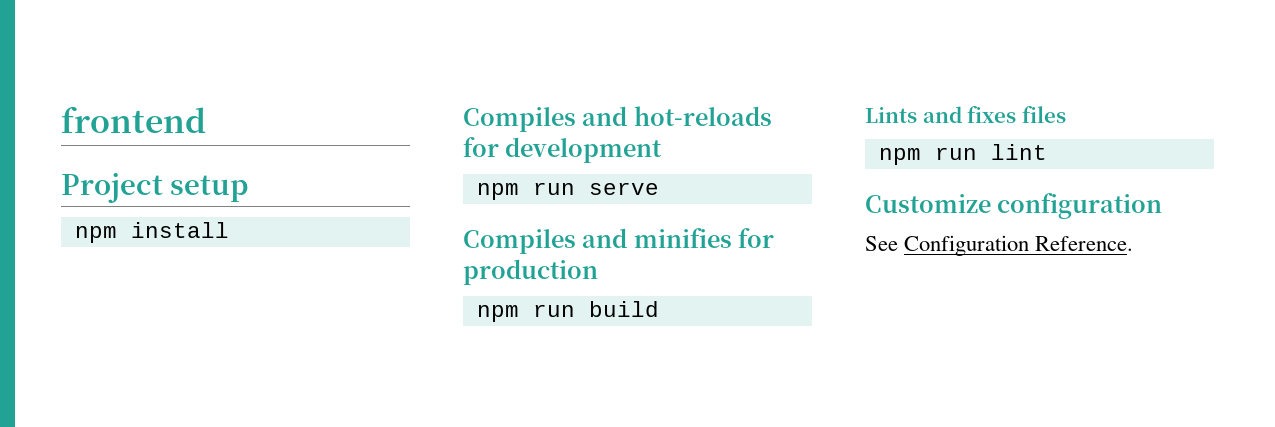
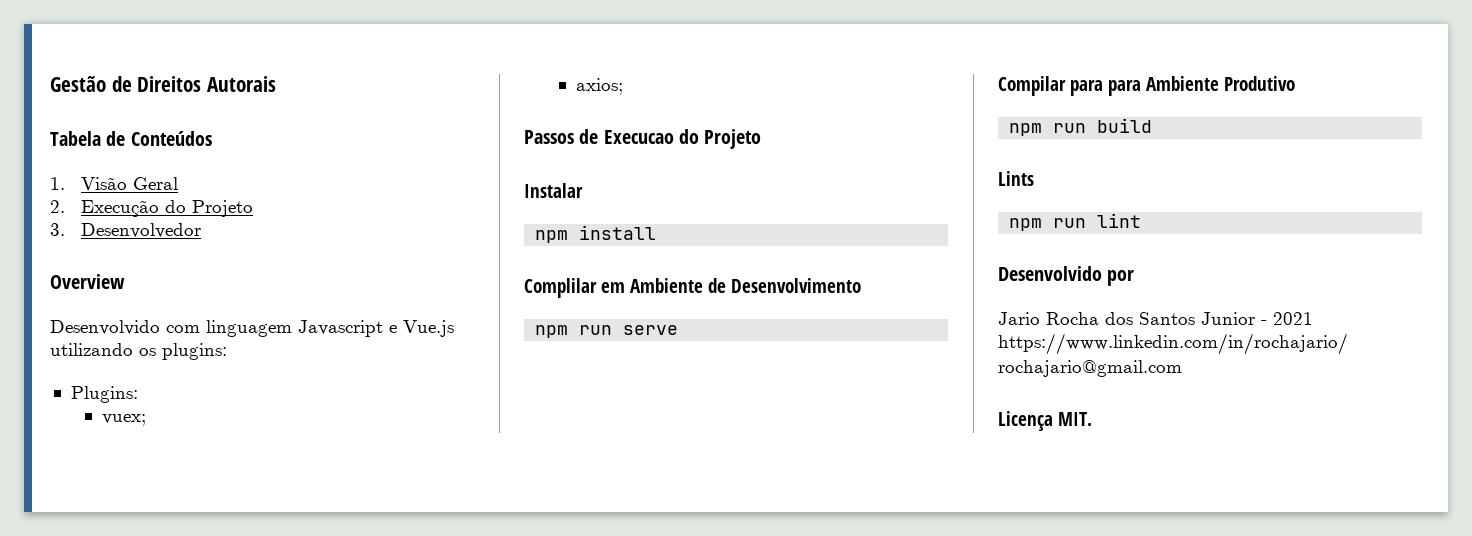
[61,106,206,133] [61,173,249,203] [74,222,229,243] [463,106,772,132] [463,137,663,163] [476,182,659,200] [463,228,775,254] [463,259,598,285] frontend // Project setup // npm install // Compiles and hot-reloads for development // npm run serve // Compiles and minifies for production -> [50,76,276,92] [50,131,212,146] [50,177,179,190] [50,200,254,217] [50,223,202,238] [50,274,125,289] [50,320,454,337] [50,343,227,360] [70,386,138,403] [102,414,147,426] [576,78,624,95] [524,129,762,149] [524,183,583,198] [535,225,657,243] [524,278,861,298] [535,325,679,338] [998,76,1295,96] Gestão de Direitos Autorais // Tabela de Conteúdos // 1. Visão Geral // 2. Execução do Projeto // 3. Desenvolvedor // Overview // Desenvolvido com linguagem Javascript e Vue.js utilizando os plugins: // Plugins: // vuex; // axios; // Passos de Execucao do Projeto // Instalar // npm install // Complilar em Ambiente de Desenvolvimento // npm run serve // Compilar para para Ambiente Produtivo
[922,106,1066,123] and fixes files -> (1034, 178) none
[865,193,1163,219] [865,235,1134,256] Customize configuration // See Configuration Reference. -> [998,266,1135,286] [998,312,1313,325] [998,333,1348,355] [998,360,1182,377] [998,411,1092,431] Desenvolvido por // Jario Rocha dos Santos Junior - 2021 https://www.linkedin.com/in/rochajario/ rochajario@gmail.com // Licença MIT.

